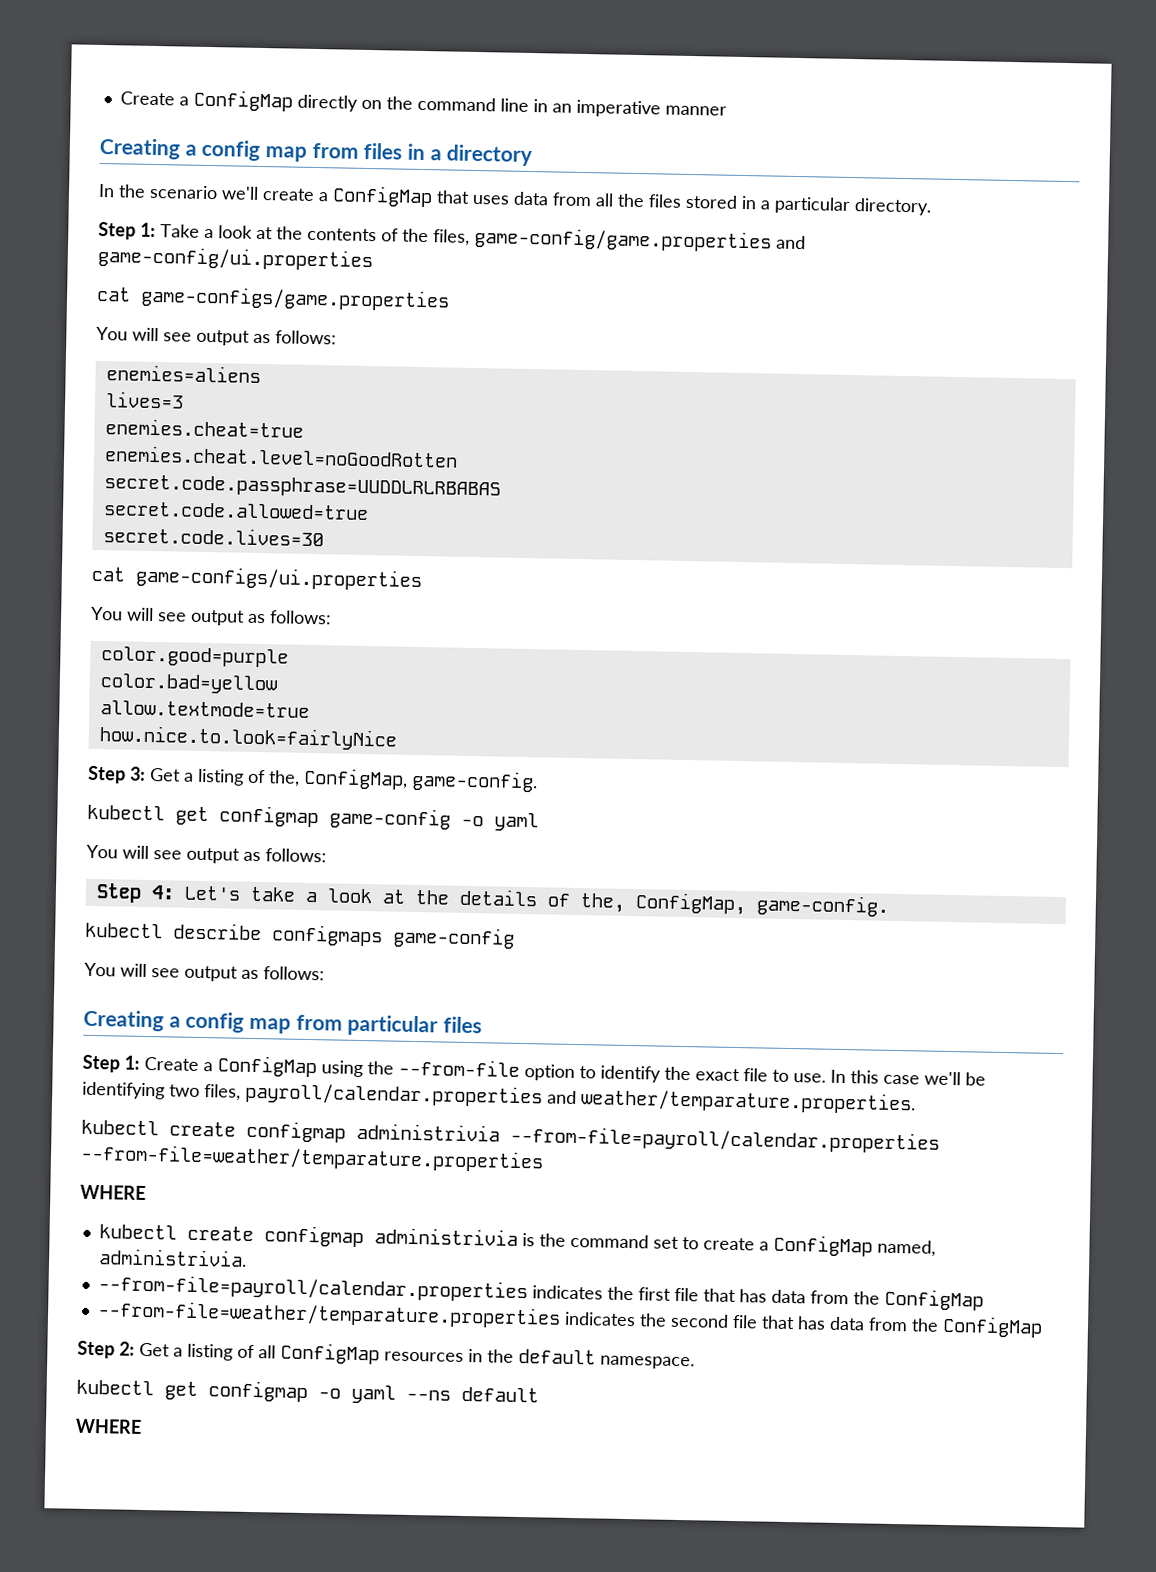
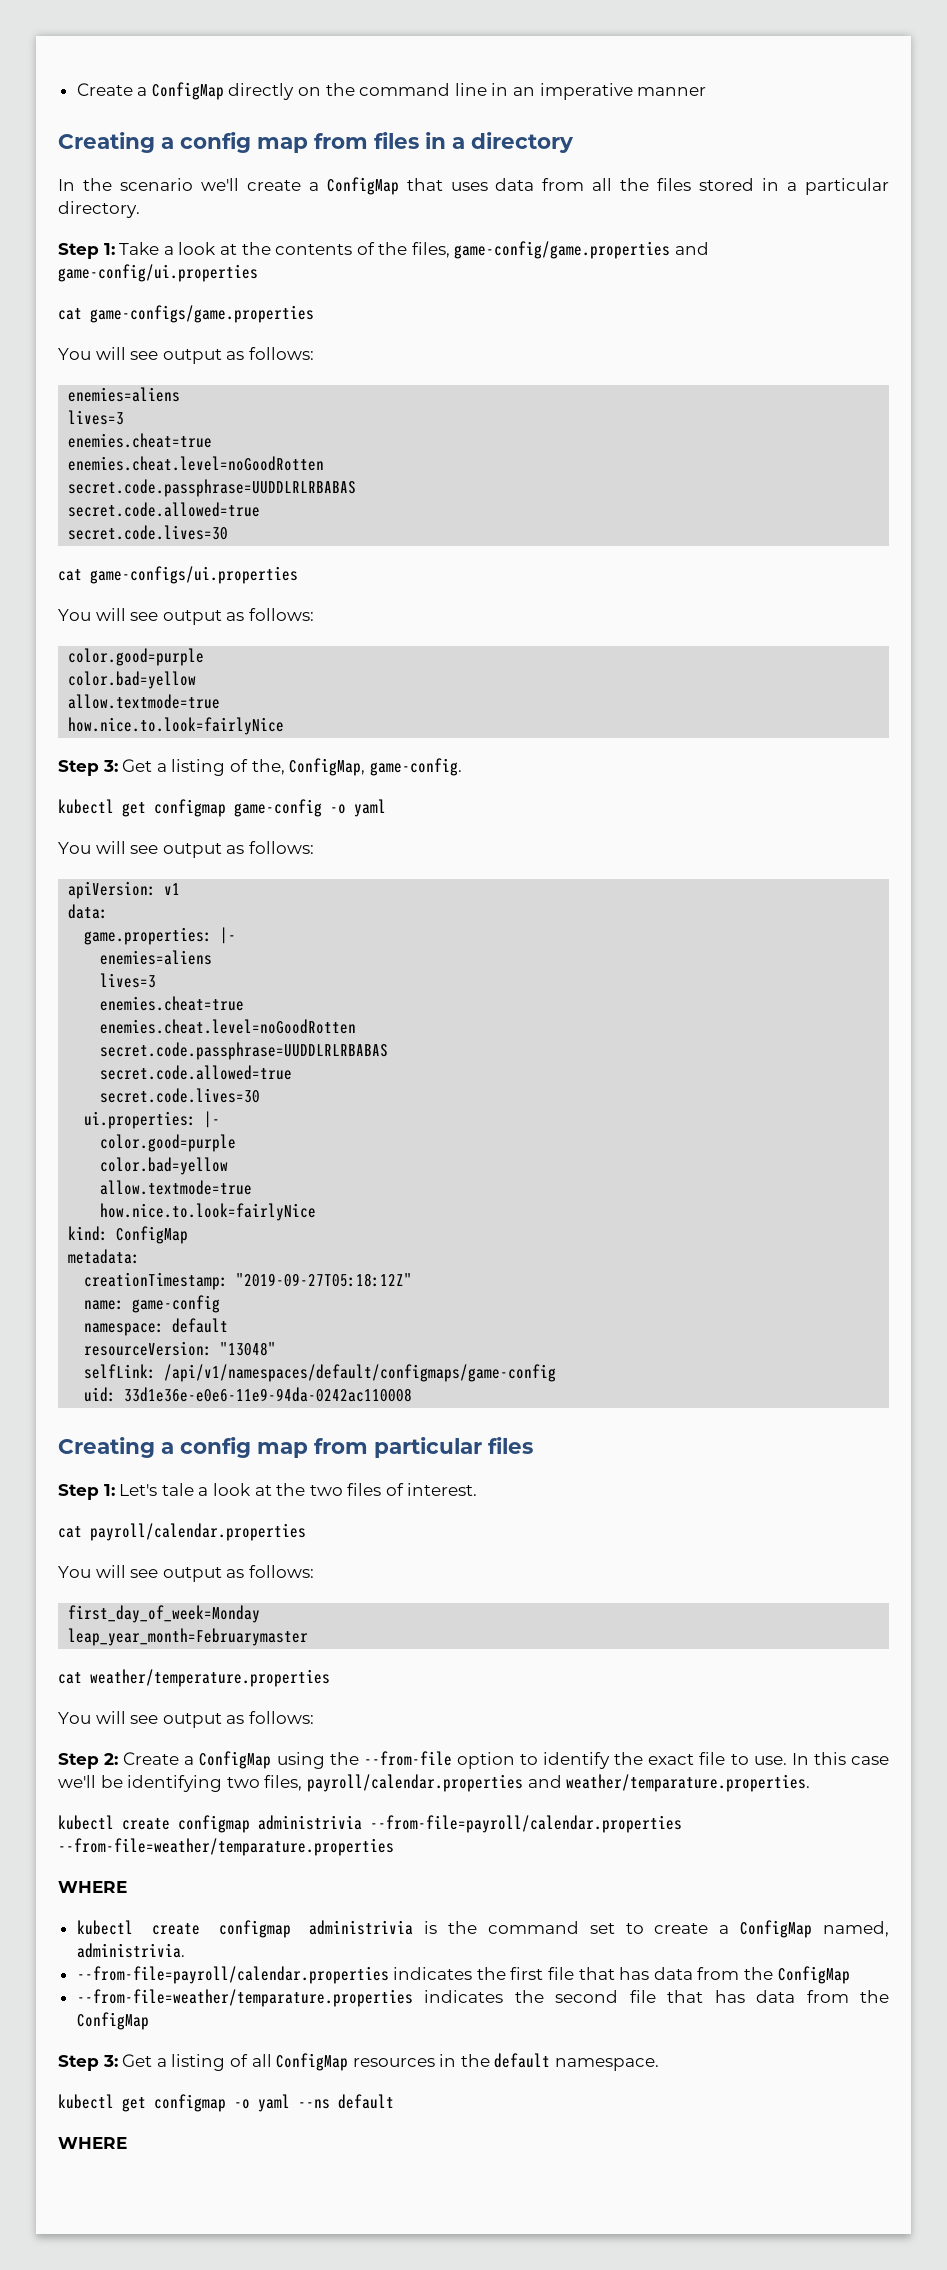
[95,883,889,917] [85,922,515,949] [84,962,325,982] Step 4: Let's take a look at the details of the, ConfigMap, game-config. // kubectl describe configmaps game-config // You will see output as follows: -> [68,881,181,899] [68,904,109,919] [84,927,237,945] [100,950,213,965] [100,973,157,988] [100,996,245,1011] [100,1019,357,1034] [100,1042,389,1060] [100,1065,293,1080] [100,1088,261,1103] [84,1111,221,1129] [100,1134,237,1152] [100,1157,229,1175] [100,1180,253,1195] [100,1203,317,1221] [68,1226,189,1244] [68,1249,141,1264] [84,1272,413,1290] [84,1295,221,1313] [84,1318,229,1336] [84,1341,277,1356] [84,1364,557,1382] [84,1387,413,1402] apiVersion: v1 // data: // game.properties: |- // enemies=aliens // lives=3 // enemies.cheat=true // enemies.cheat.level=noGoodRotten // secret.code.passphrase=UUDDLRLRBABAS // secret.code.allowed=true // secret.code.lives=30 // ui.properties: |- // color.good=purple // color.bad=yellow // allow.textmode=true // how.nice.to.look=fairlyNice // kind: ConfigMap // metadata: // creationTimestamp: "2019-09-27T05:18:12Z" // name: game-config // namespace: default // resourceVersion: "13048" // selfLink: /api/v1/namespaces/default/configmaps/game-config // uid: 33d1e36e-e0e6-11e9-94da-0242ac110008
(140, 1062) none -> [119,1483,478,1496] [58,1523,306,1541] [58,1565,314,1582] [68,1605,261,1623] [68,1628,309,1646] [58,1669,330,1687] [58,1711,314,1728] [58,1753,119,1769] Let's tale a look at the two files of interest. // cat payroll/calendar.properties // You will see output as follows: // first_day_of_week=Monday // leap_year_month=Februarymaster // cat weather/temperature.properties // You will see output as follows: // Step 2:
[119,1341,135,1356] 2: -> [102,2055,118,2067] 3:

